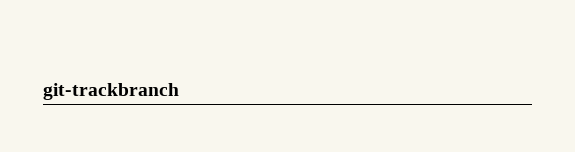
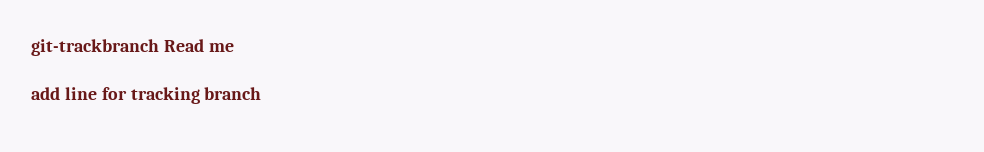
(179, 91) none -> [163,39,234,52] [31,87,262,104] Read me // add line for tracking branch

